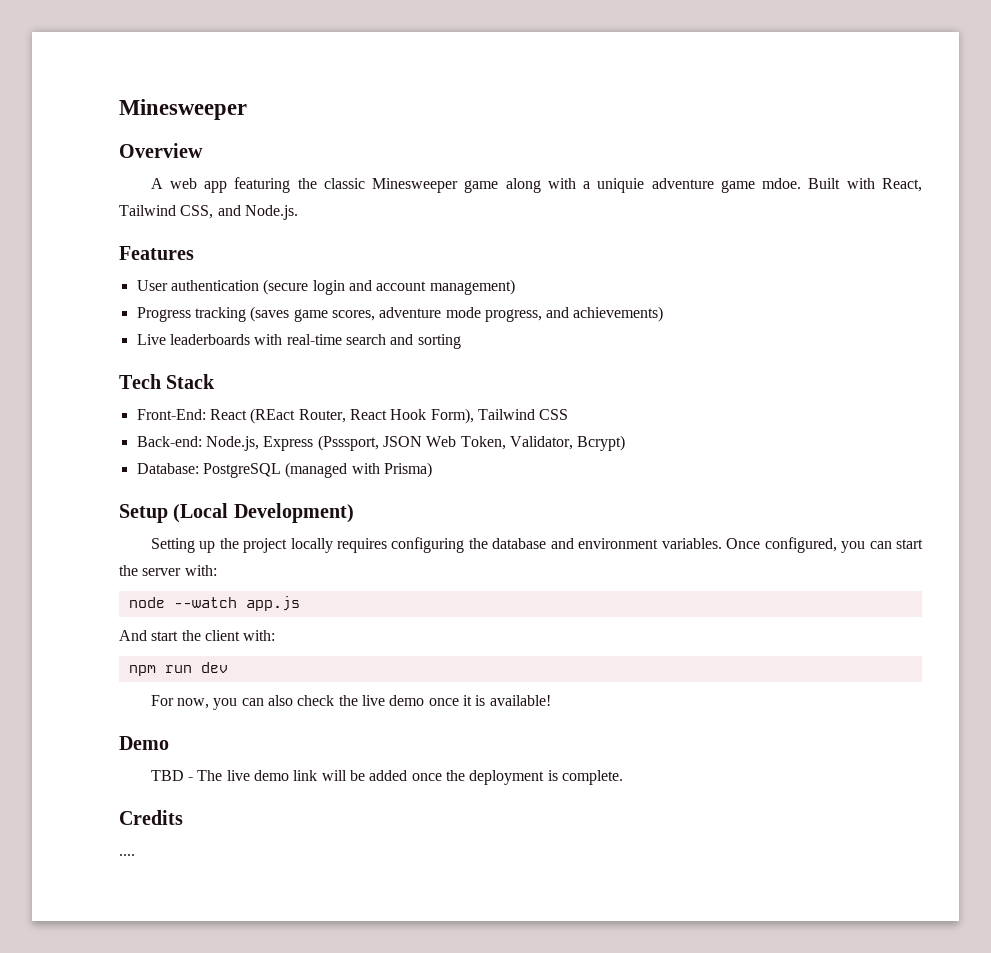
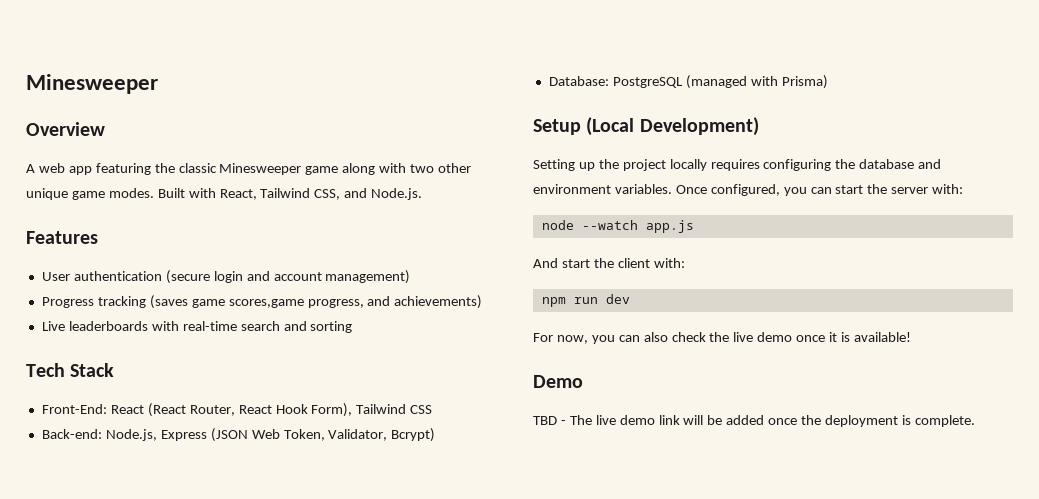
[583,178,802,193] a uniquie adventure game mdoe. -> [410,163,472,173] [26,188,154,200] two other unique game modes.
[331,307,481,321] scores, adventure mode -> [228,299,304,308] scores,game
[250,408,296,424] (REact -> [147,403,186,417] (React
[317,435,422,451] (Psssport, JSON -> [210,428,248,442] (JSON
[119,810,183,825] [119,854,135,856] // Credits // .... -> (975, 421) none

